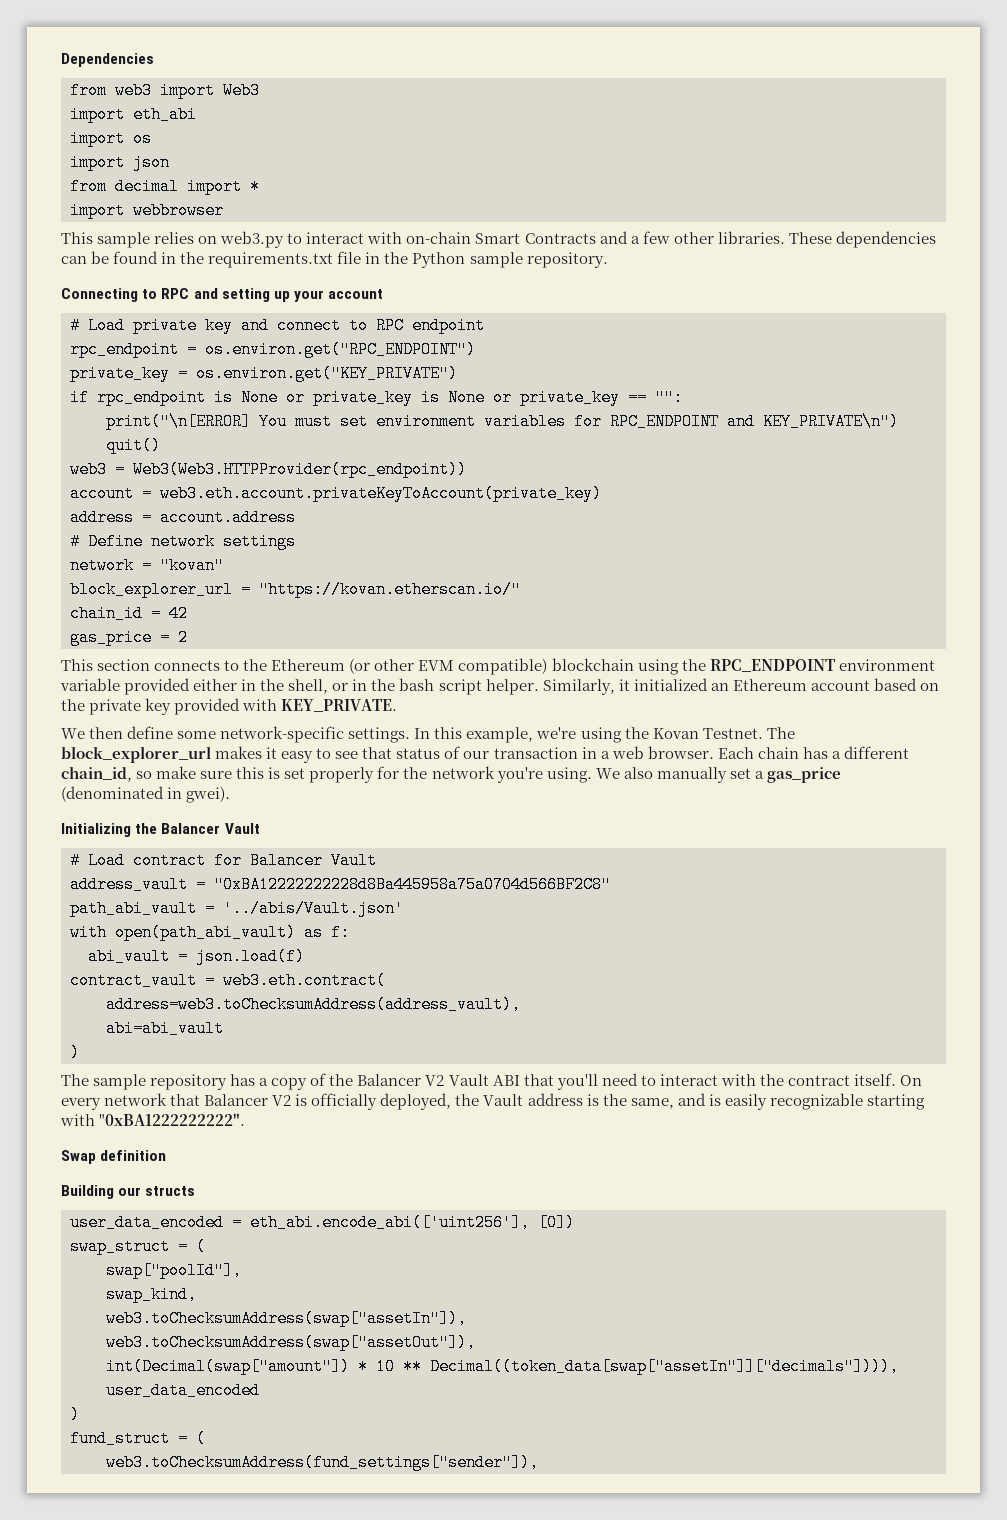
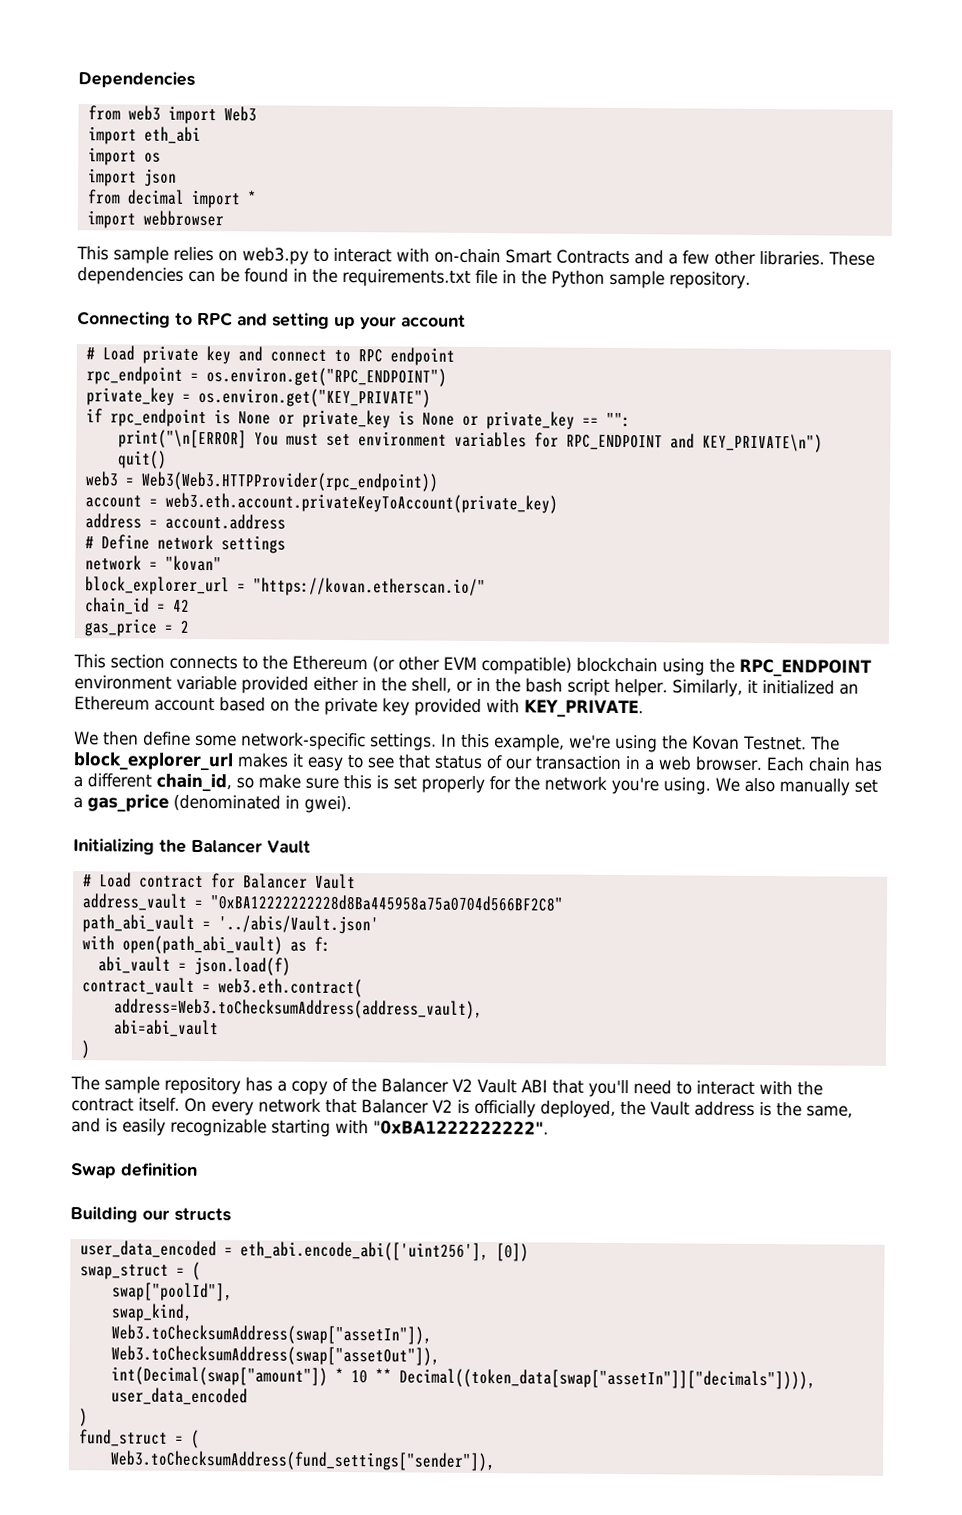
[106,996,521,1013] address=web3.toChecksumAddress(address_vault), -> [113,998,483,1020] address=Web3.toChecksumAddress(address_vault),
[106,1310,467,1327] [106,1334,476,1351] web3.toChecksumAddress(swap["assetIn"]), // web3.toChecksumAddress(swap["assetOut"]), -> [110,1324,432,1345] [110,1345,440,1366] Web3.toChecksumAddress(swap["assetIn"]), // Web3.toChecksumAddress(swap["assetOut"]),
[106,1454,539,1471] web3.toChecksumAddress(fund_settings["sender"]), -> [109,1450,496,1472] Web3.toChecksumAddress(fund_settings["sender"]),

